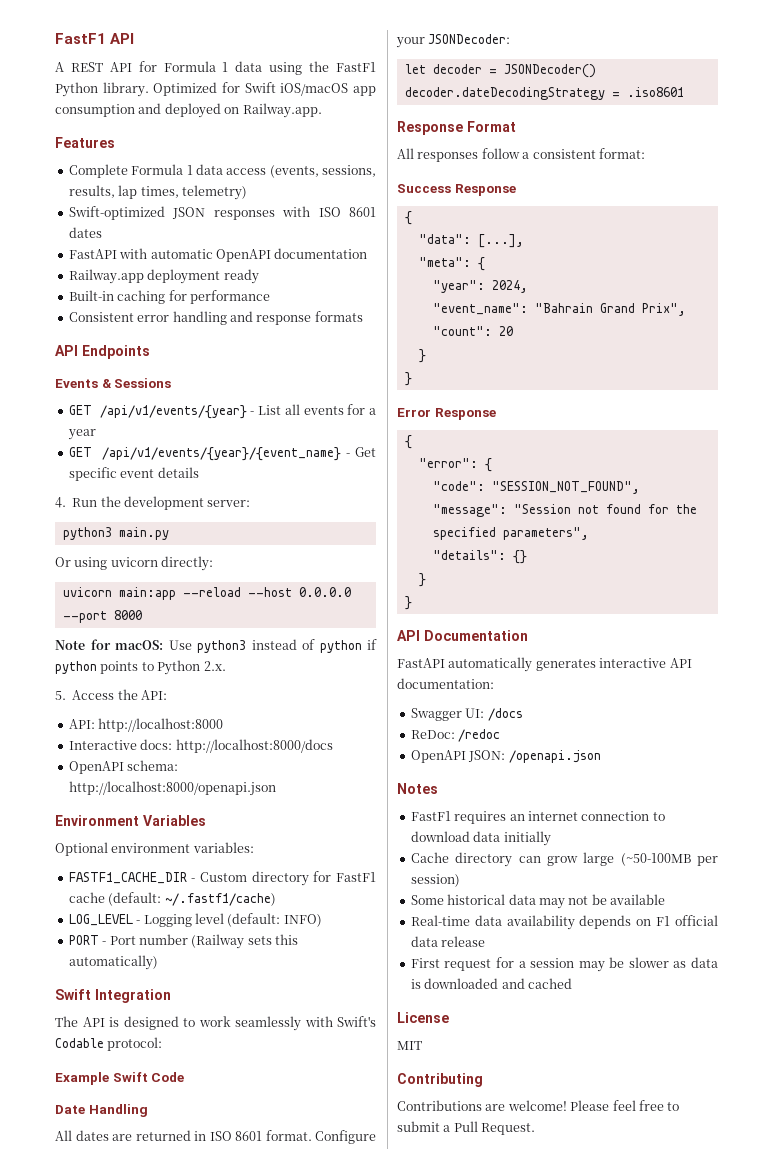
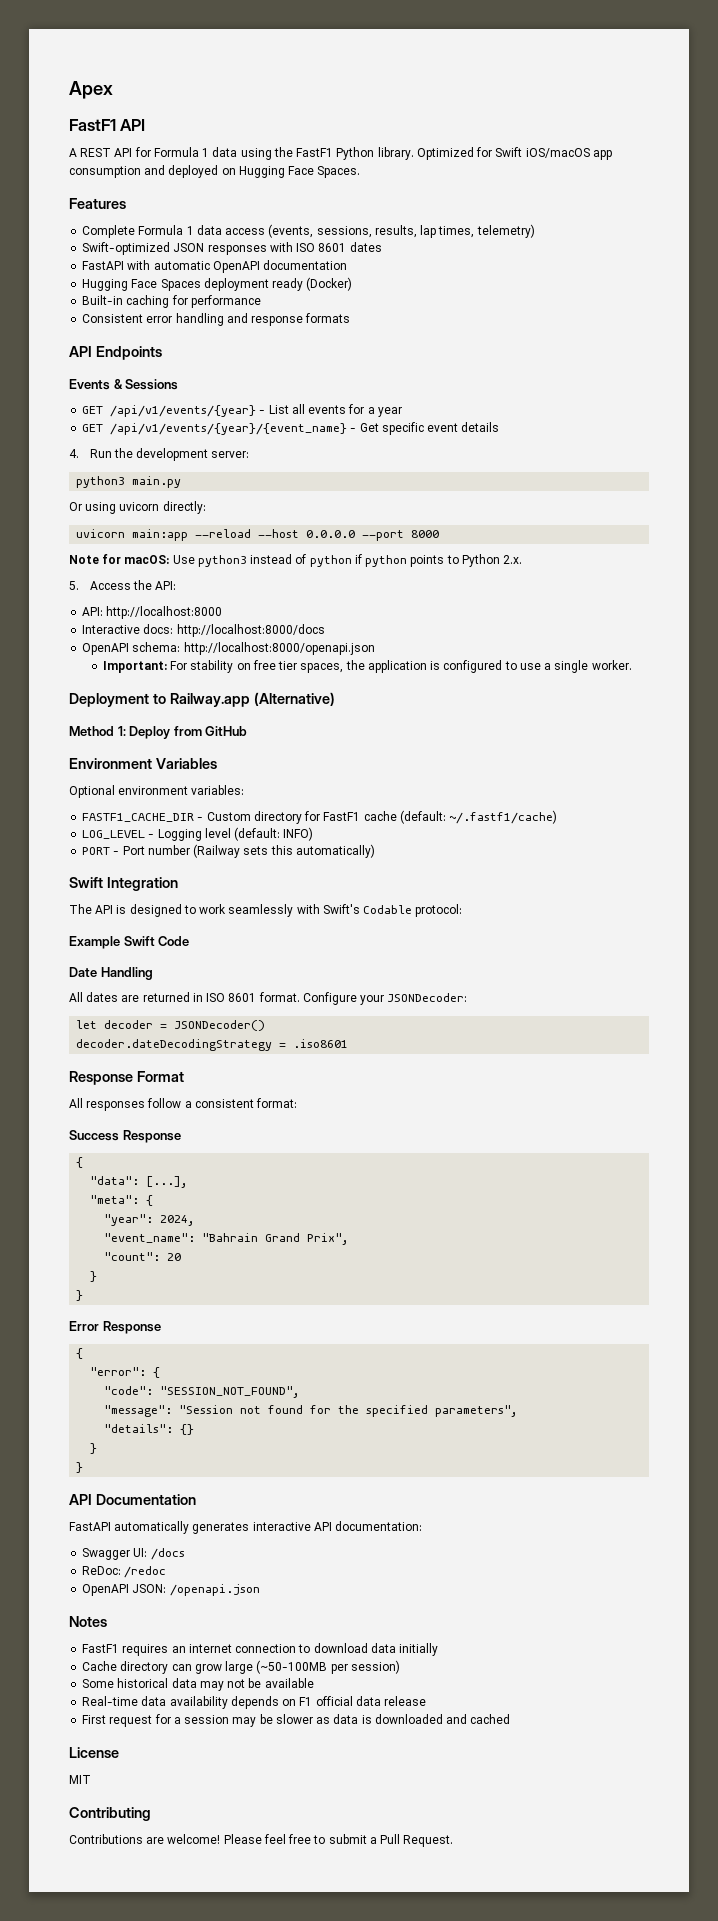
(55, 38) none -> [69,81,113,99] Apex //
[242,103,322,118] Railway.app. -> [238,166,361,178] Hugging Face Spaces.
[68,269,144,284] Railway.app -> [82,279,201,291] Hugging Face Spaces
(259, 276) none -> [306,277,353,291] (Docker)
(276, 788) none -> [102,660,632,673] [69,692,335,707] [69,726,248,739] // Important: For stability on free tier spaces, the application is configured to use a single worker. // Deployment to Railway.app (Alternative) // Method 1: Deploy from GitHub

